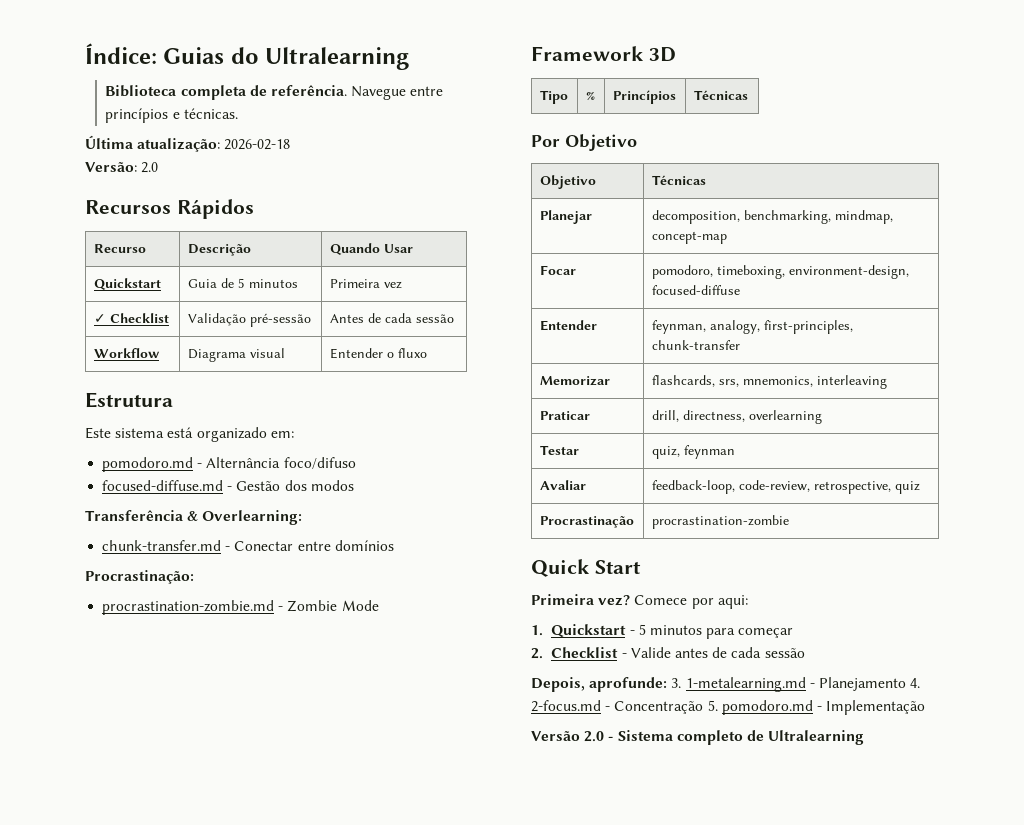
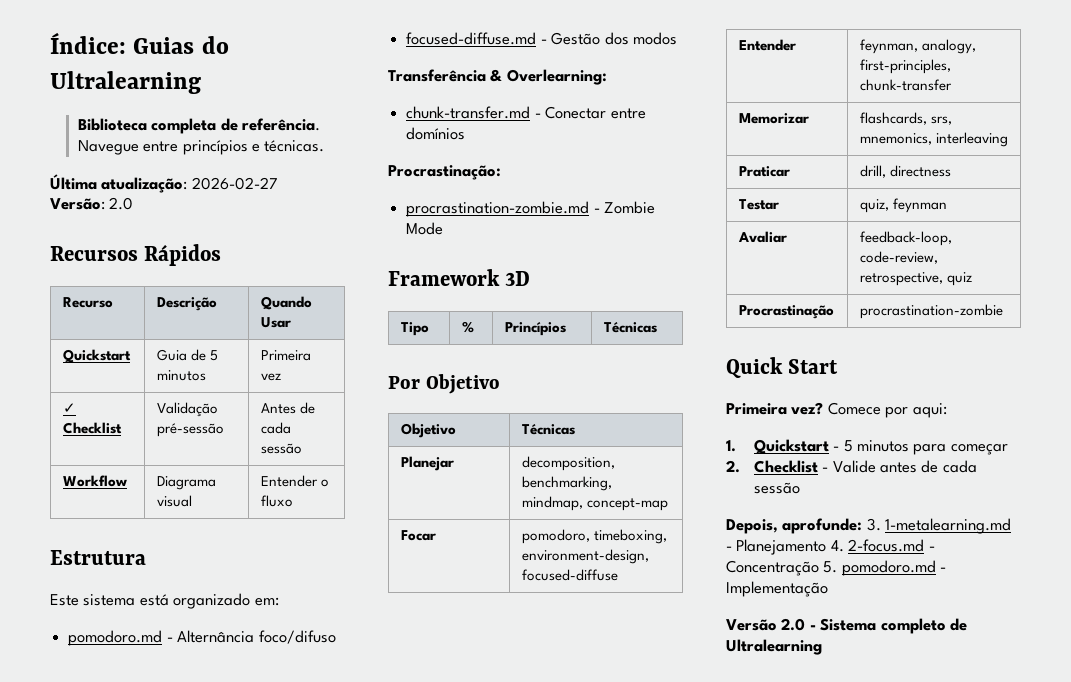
[224,139,291,150] 2026-02-18 -> [191,177,278,190] 2026-02-27
[682,410,822,424] directness, overlearning -> [889,165,951,177] directness

